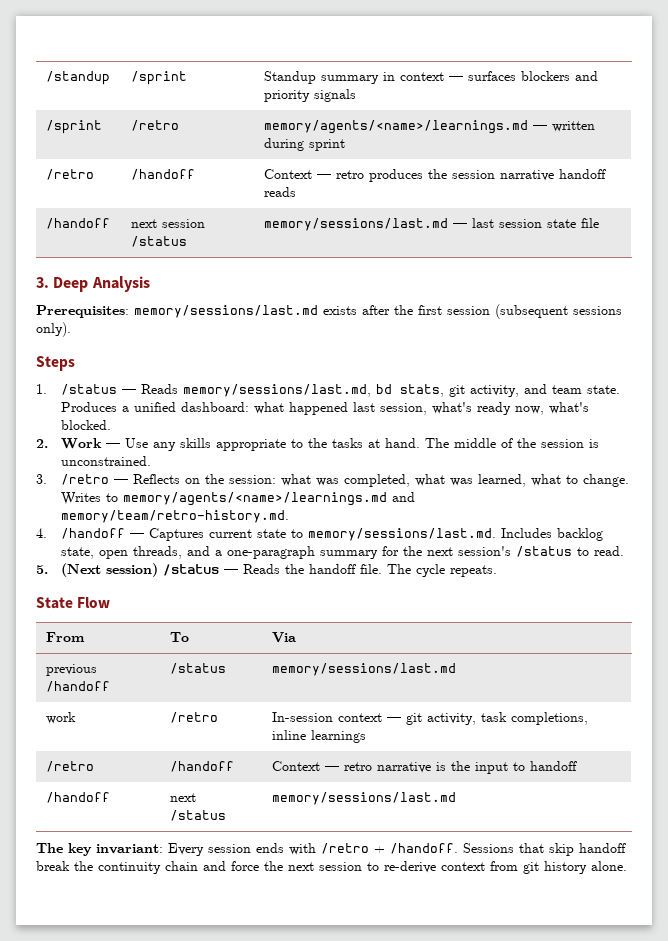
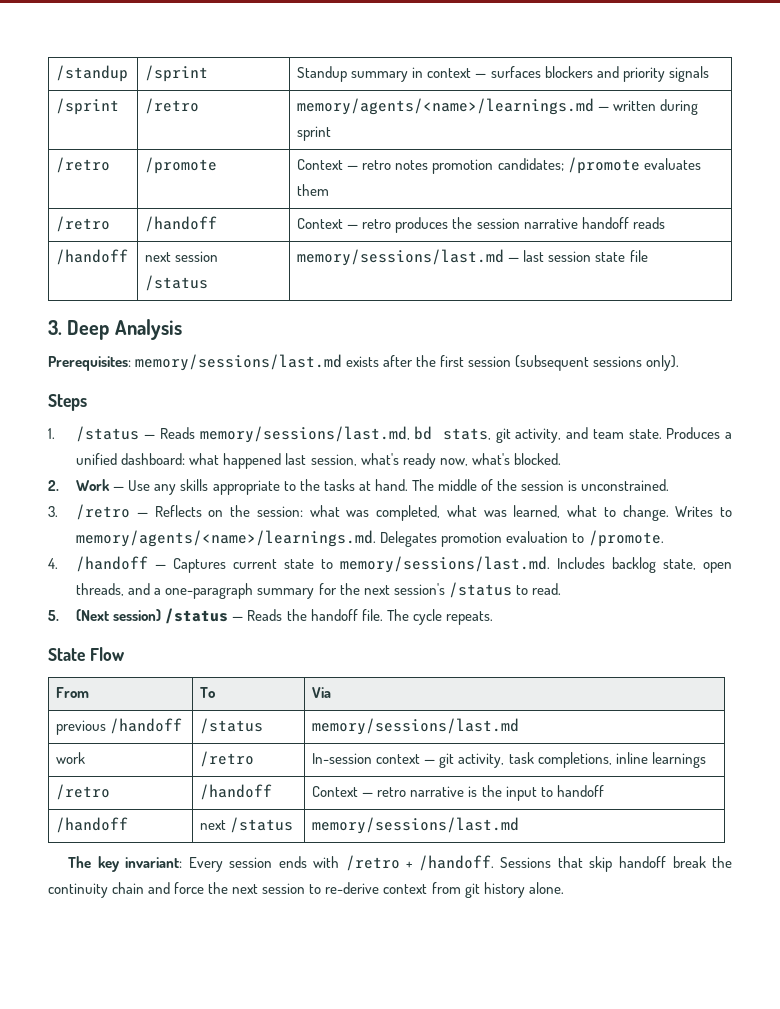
(346, 145) none -> [56,157,111,173] [145,157,218,174] [297,157,701,174] [297,184,330,196] // /retro | /promote | Context — retro notes promotion candidates; /promote evaluates them
[122,492,415,506] [60,510,289,523] memory/agents/<name>/learnings.md and memory/team/retro-history.md. -> [76,530,664,547] memory/agents/<name>/learnings.md. Delegates promotion evaluation to /promote.

